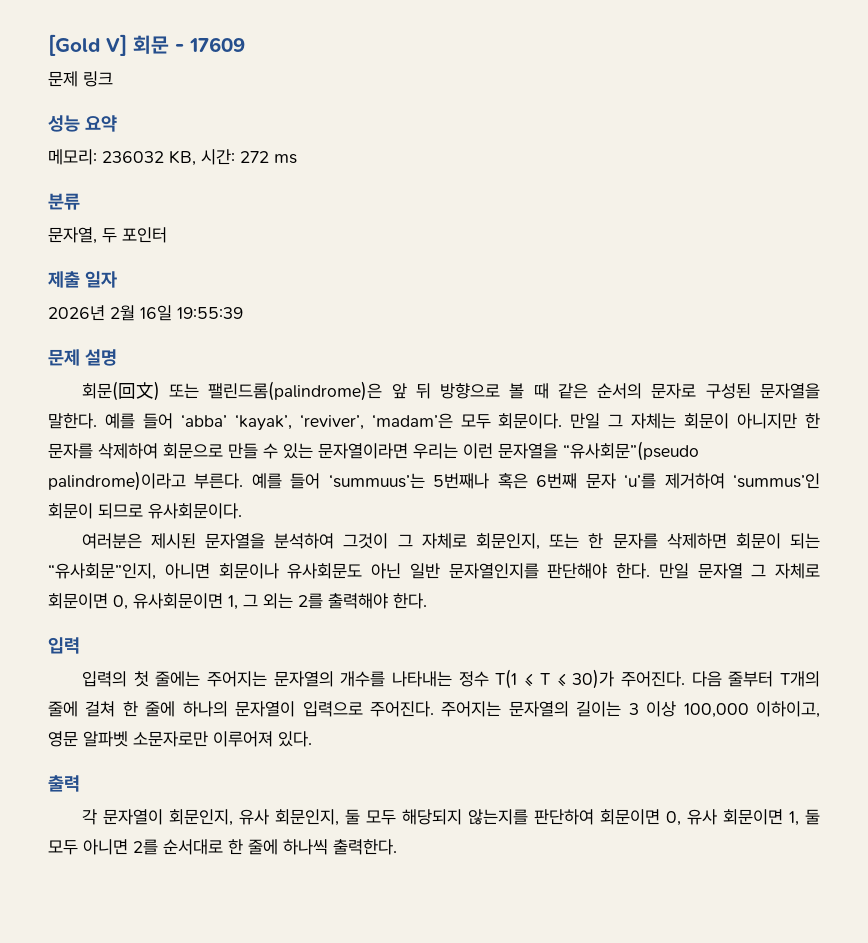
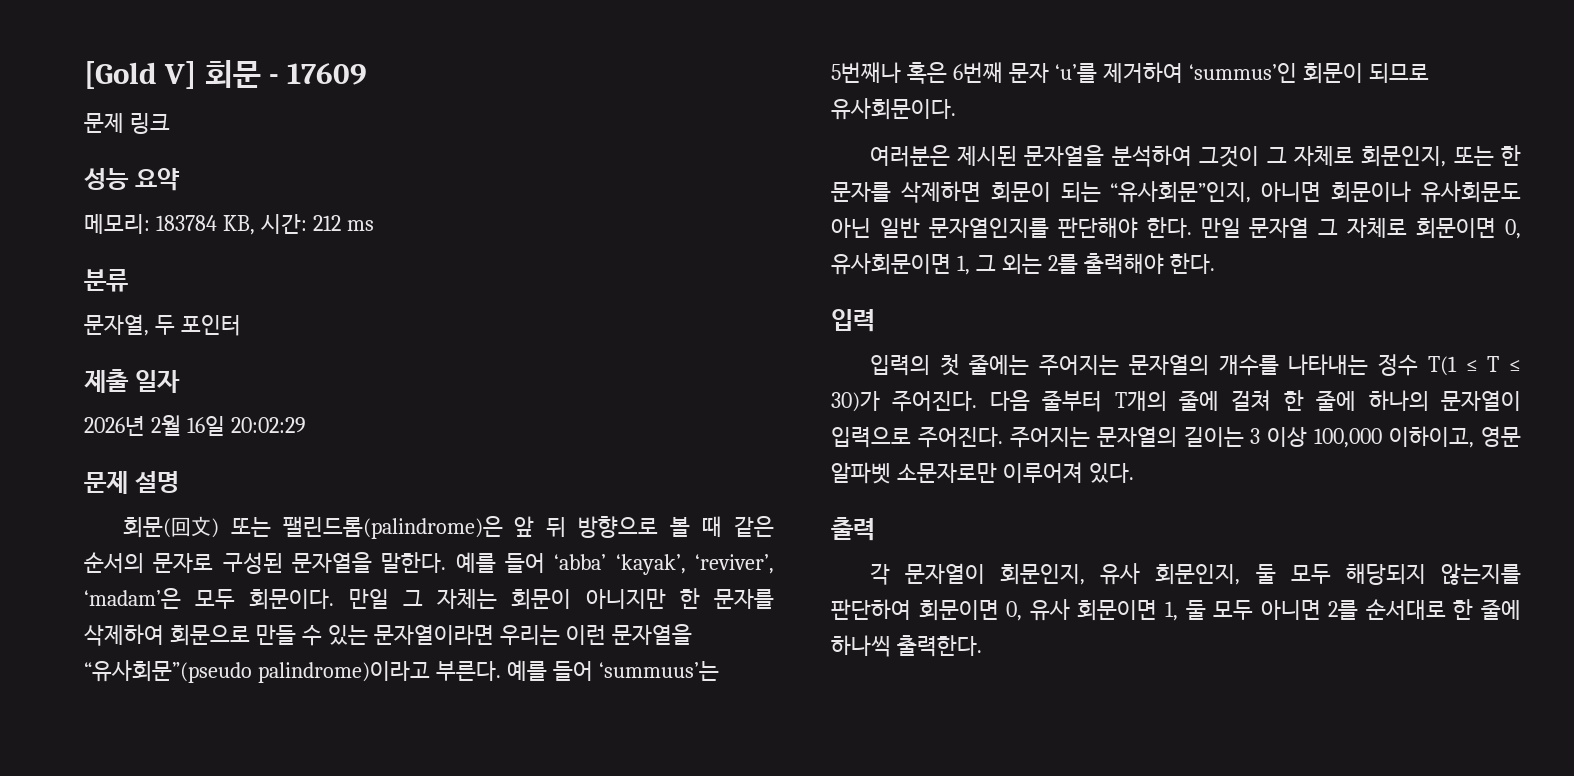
[102,151,164,163] 236032 -> [155,215,217,231] 183784
[240,151,269,163] 272 -> [312,215,341,231] 212
[177,307,243,319] 19:55:39 -> [230,417,306,433] 20:02:29

